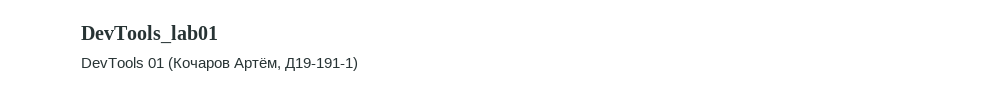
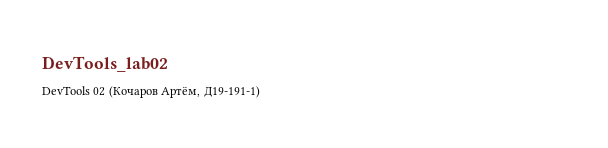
[81,25,218,44] DevTools_lab01 -> [42,56,168,72] DevTools_lab02
[148,58,165,68] 01 -> [93,87,106,96] 02

